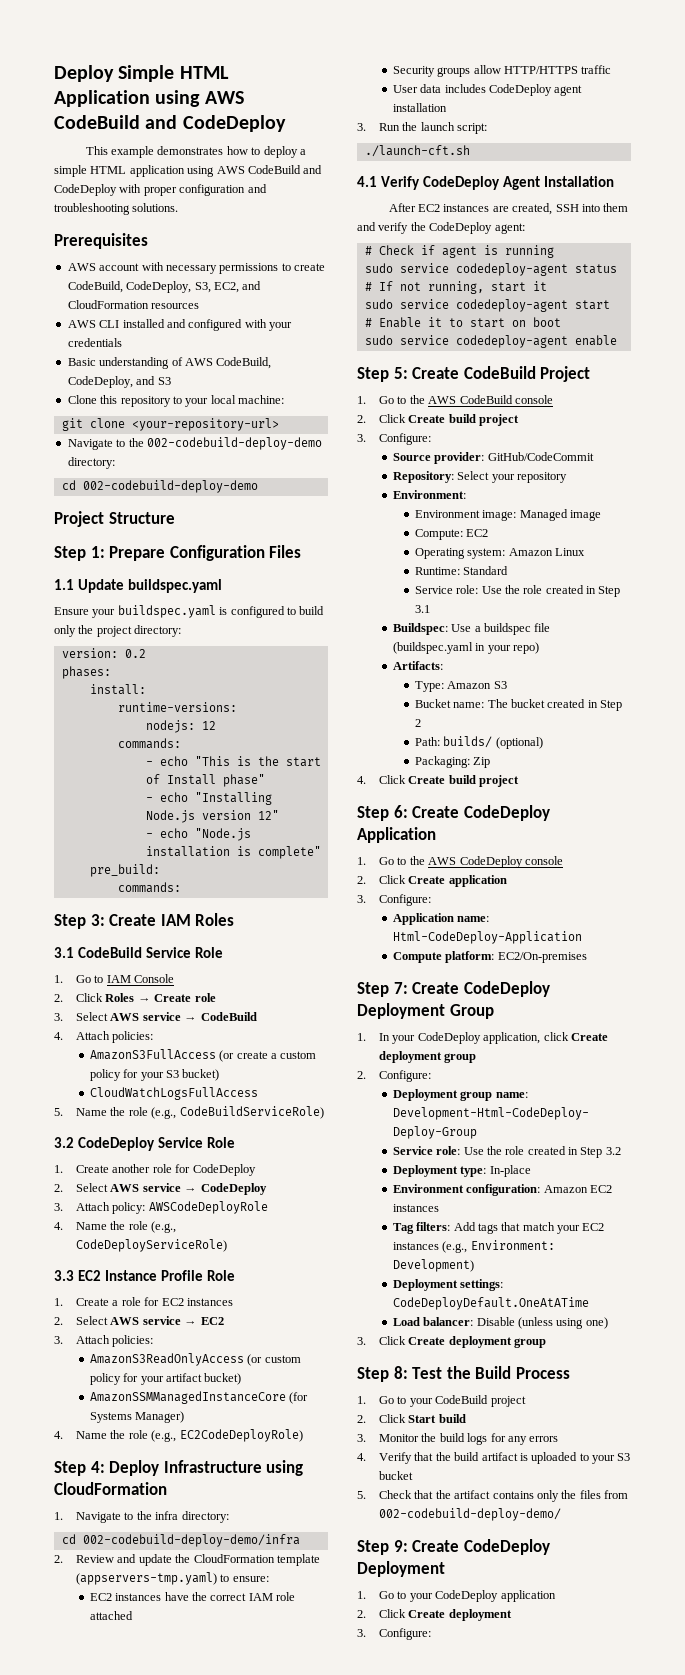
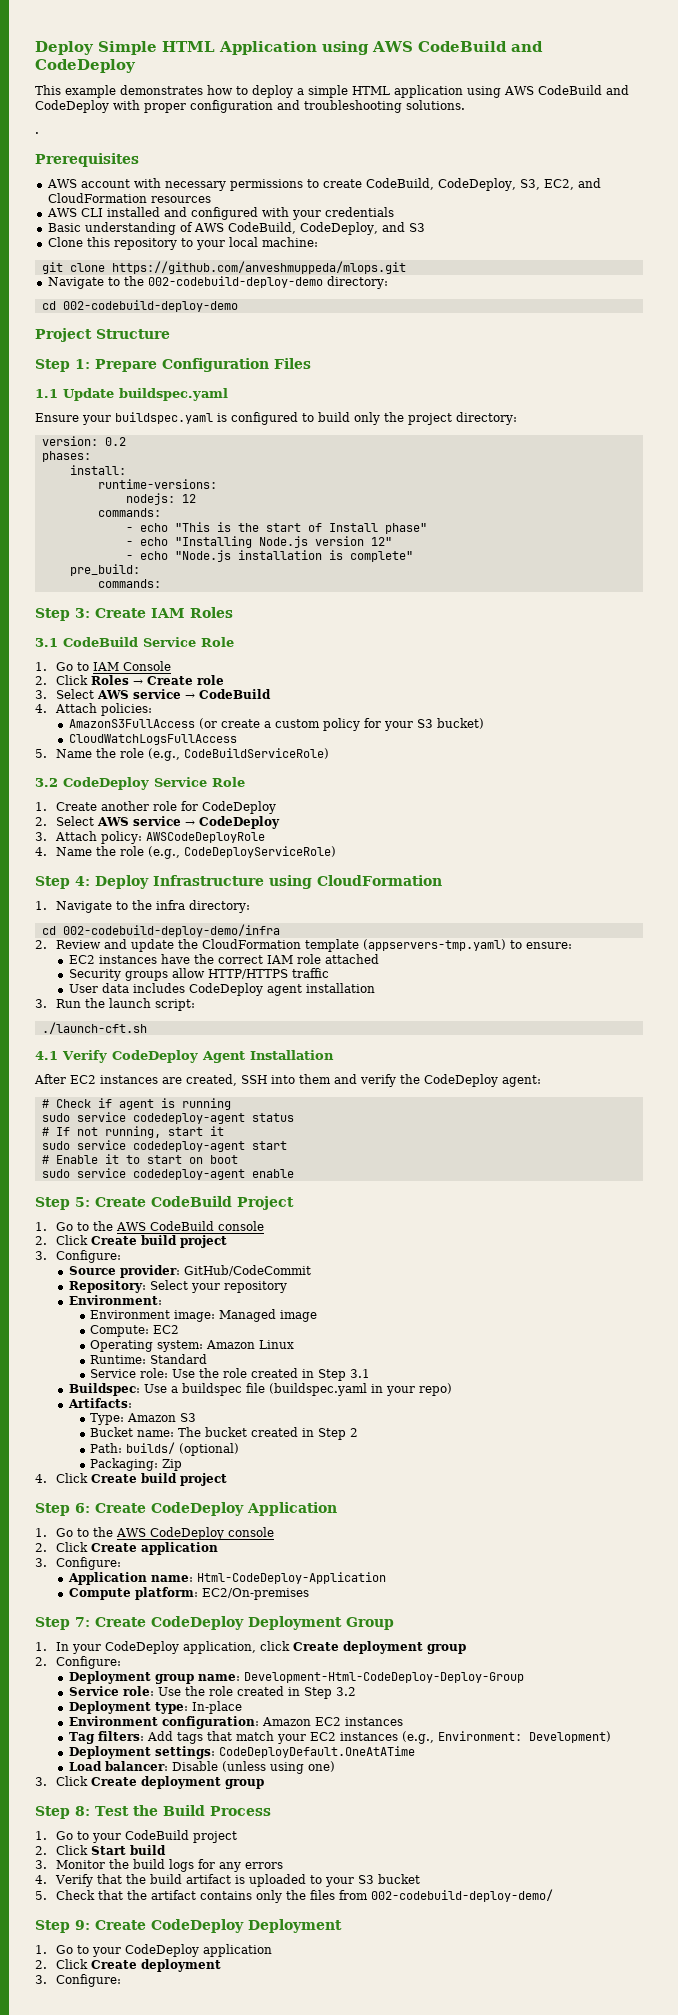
(179, 207) none -> [35,132,39,134] // .
[131,418,279,431] <your-repository-url> -> [111,261,406,274] https://github.com/anveshmuppeda/mlops.git
[54,1270,235,1281] [54,1297,233,1306] [54,1316,224,1325] [54,1335,154,1347] [89,1353,301,1366] [89,1373,242,1385] [89,1391,309,1404] [89,1411,185,1423] [54,1429,303,1442] // 3.3 EC2 Instance Profile Role // 1. Create a role for EC2 instances // 2. Select AWS service → EC2 // 3. Attach policies: // AmazonS3ReadOnlyAccess (or custom policy for your artifact bucket) // AmazonSSMManagedInstanceCore (for Systems Manager) // 4. Name the role (e.g., EC2CodeDeployRole) -> (337, 852) none

